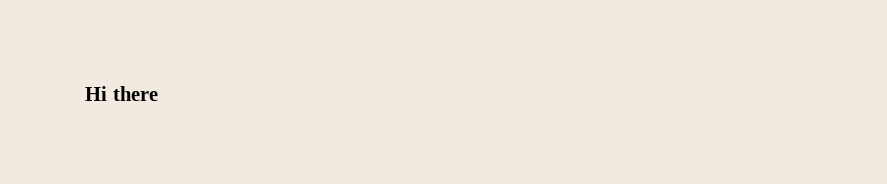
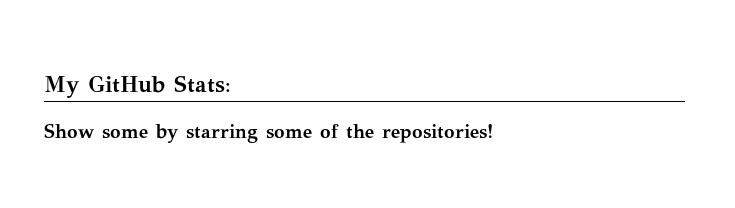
[85,86,158,101] Hi there -> [44,75,231,98] [44,123,493,143] My GitHub Stats: // Show some by starring some of the repositories!

